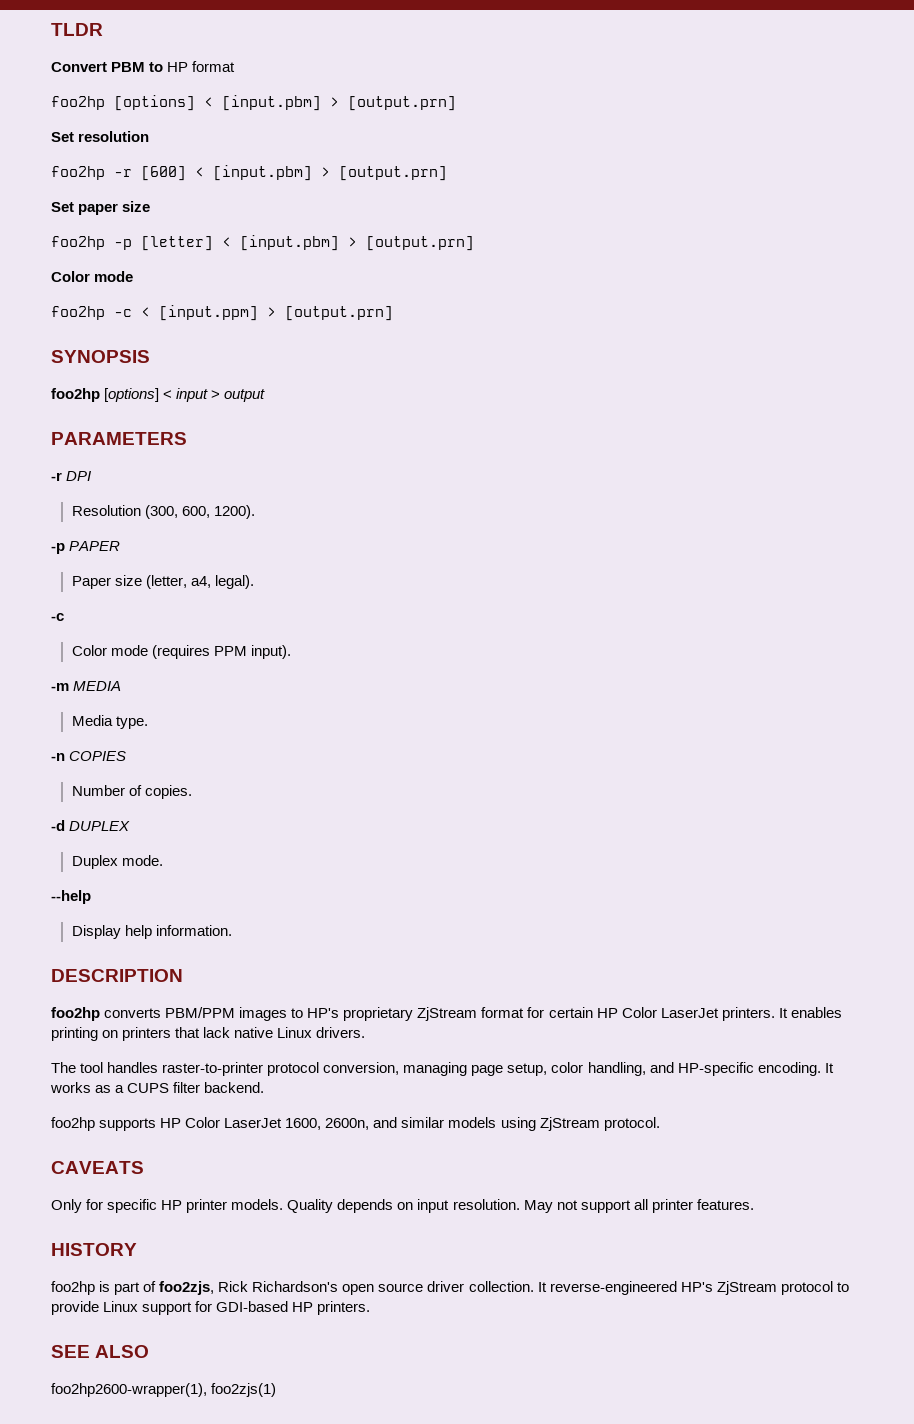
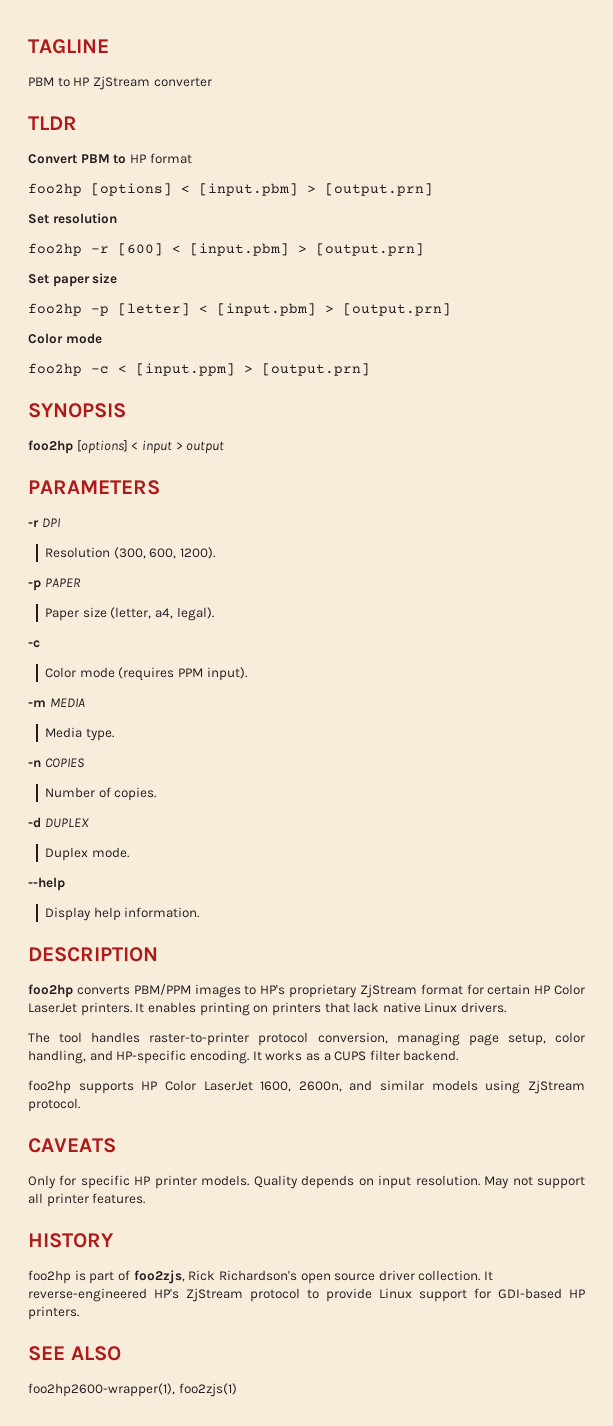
(51, 29) none -> [28,39,109,54] [28,76,212,90] TAGLINE // PBM to HP ZjStream converter //

